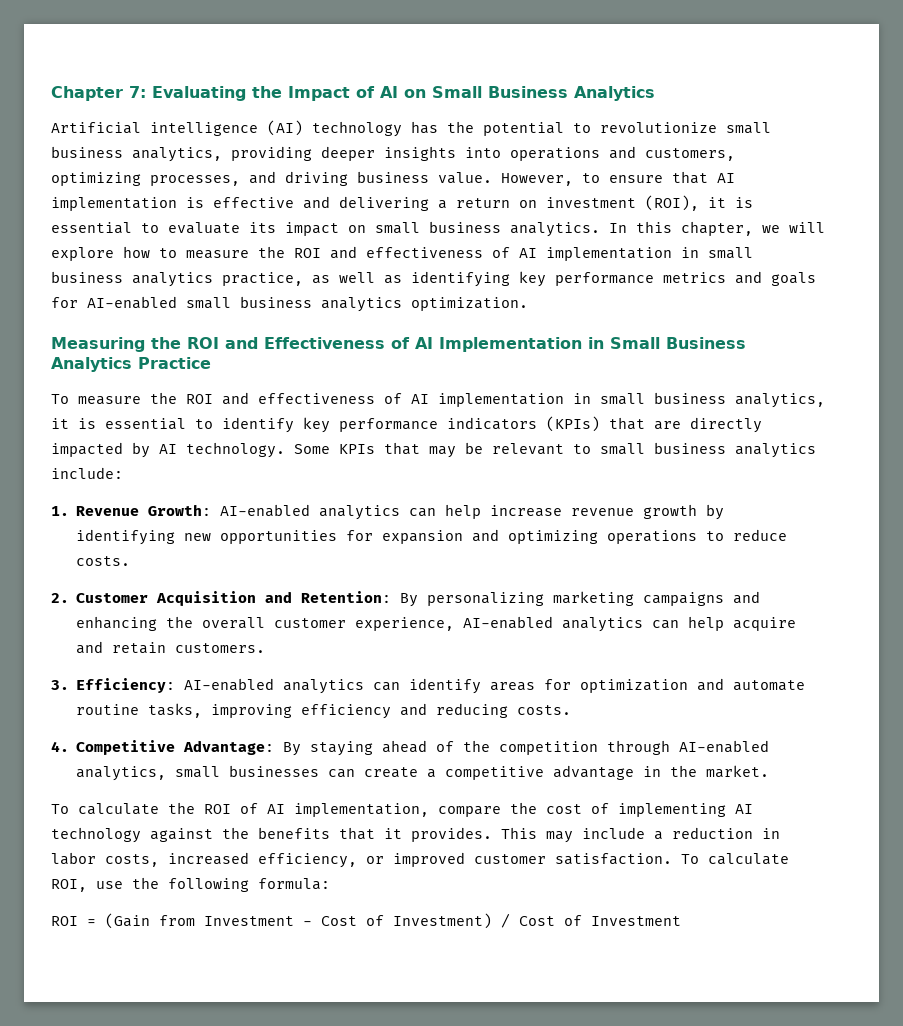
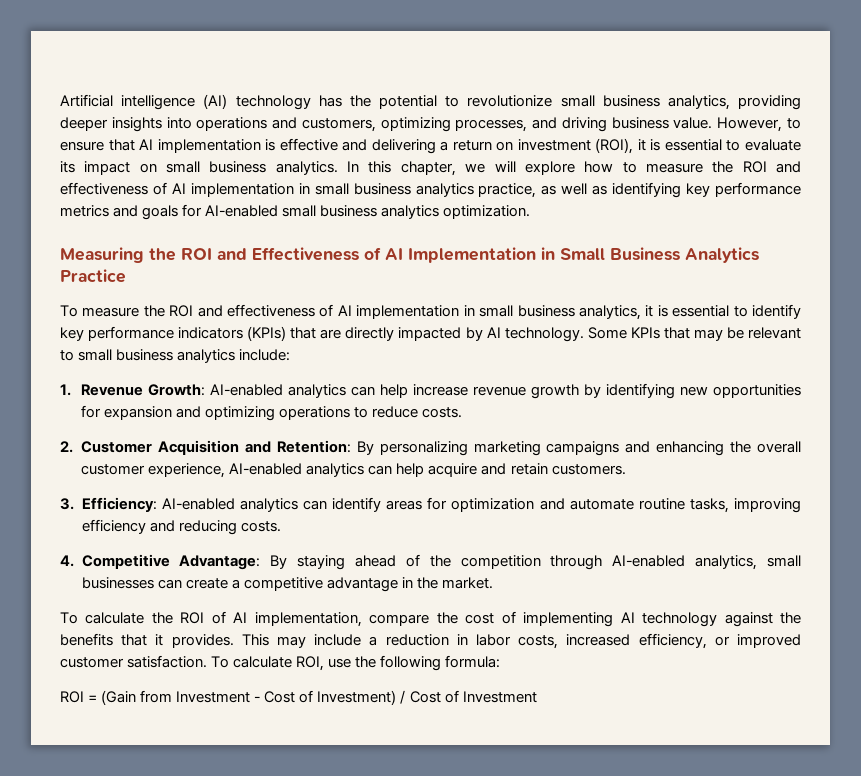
[51,86,655,101] Chapter 7: Evaluating the Impact of AI on Small Business Analytics // -> (60, 100) none

